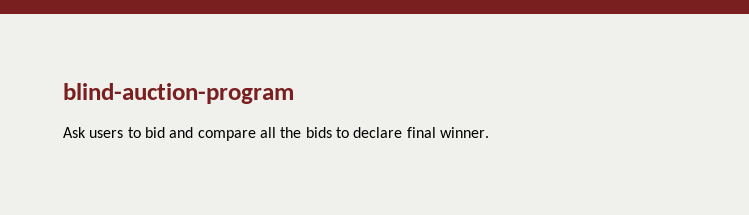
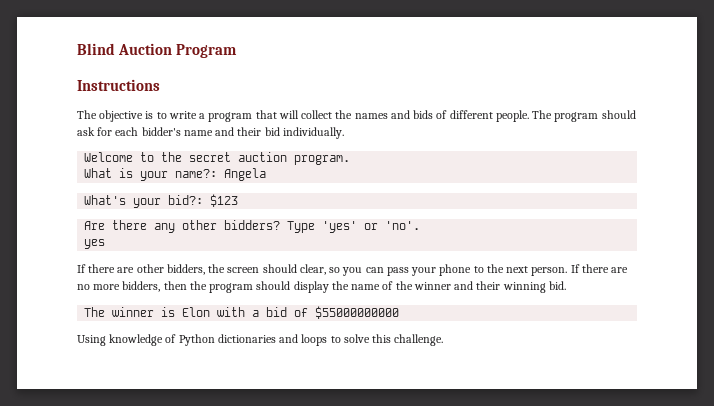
[63,83,294,104] [63,127,489,141] blind-auction-program // Ask users to bid and compare all the bids to declare final winner. -> [77,43,238,58] [77,79,160,91] [77,110,636,122] [77,127,344,139] [84,152,351,165] [84,168,267,181] [84,194,239,208] [84,220,421,233] [84,239,106,249] [77,264,629,276] [77,281,566,293] [84,306,400,319] [77,334,444,346] Blind Auction Program // Instructions // The objective is to write a program that will collect the names and bids of different people. The program should ask for each bidder's name and their bid individually. // Welcome to the secret auction program. // What is your name?: Angela // What's your bid?: $123 // Are there any other bidders? Type 'yes' or 'no'. // yes // If there are other bidders, the screen should clear, so you can pass your phone to the next person. If there are no more bidders, then the program should display the name of the winner and their winning bid. // The winner is Elon with a bid of $55000000000 // Using knowledge of Python dictionaries and loops to solve this challenge.

